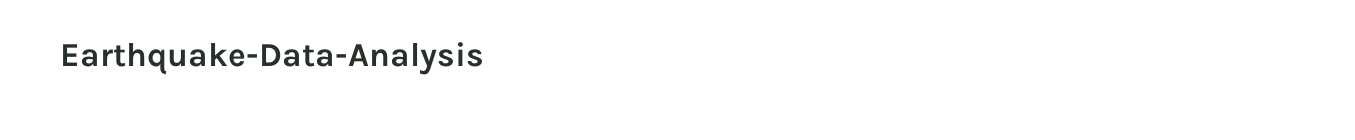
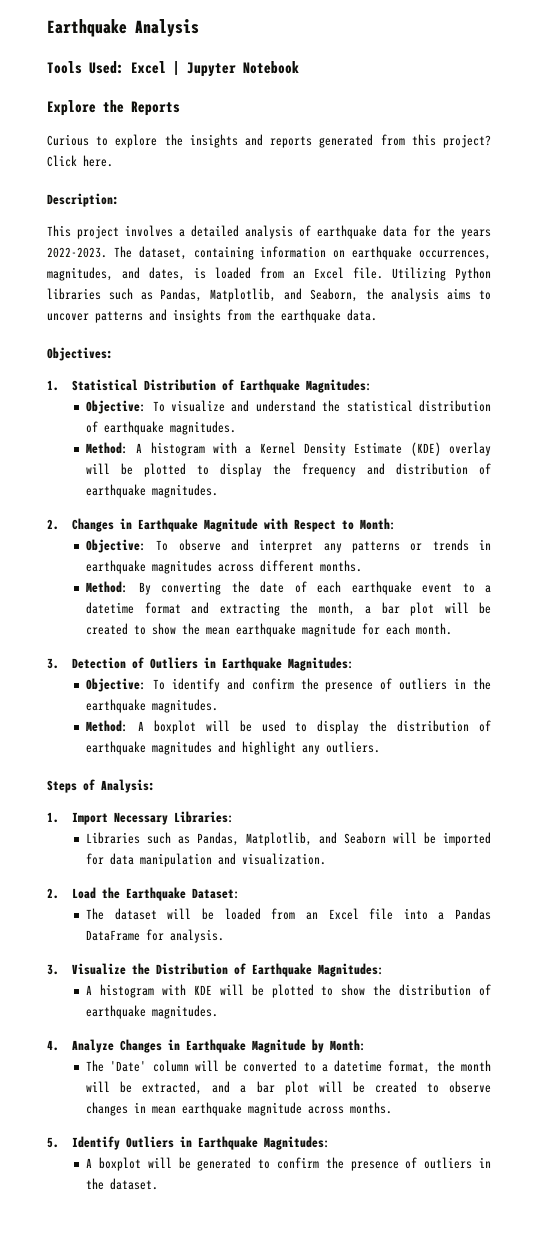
[60,42,484,75] Earthquake-Data-Analysis -> [47,19,199,37] [47,61,299,77] [47,100,180,116] [47,134,491,148] [47,155,113,167] [47,193,119,207] [47,225,491,239] [47,246,491,260] [47,267,491,281] [47,288,492,302] [47,309,377,323] [47,347,113,361] [47,379,372,393] [86,400,491,414] [86,421,237,435] [86,442,491,456] [86,463,492,477] [86,484,219,498] [47,518,396,532] [86,539,491,553] [86,560,363,574] [86,581,492,595] [86,602,492,616] [86,623,453,637] [47,657,354,671] [86,678,491,692] [86,699,219,713] [86,720,491,734] [86,741,381,755] [47,779,155,793] [47,811,234,825] [86,832,492,846] [86,853,327,867] [47,887,240,901] [86,908,491,920] [86,929,225,943] [47,963,384,977] [86,984,492,998] [86,1005,219,1019] [47,1039,366,1053] [86,1060,492,1074] [86,1081,492,1095] [86,1102,393,1116] [47,1136,330,1150] [86,1157,491,1171] [86,1178,159,1190] Earthquake Analysis // Tools Used: Excel | Jupyter Notebook // Explore the Reports // Curious to explore the insights and reports generated from this project? Click here. // Description: // This project involves a detailed analysis of earthquake data for the years 2022-2023. The dataset, containing information on earthquake occurrences, magnitudes, and dates, is loaded from an Excel file. Utilizing Python libraries such as Pandas, Matplotlib, and Seaborn, the analysis aims to uncover patterns and insights from the earthquake data. // Objectives: // 1. Statistical Distribution of Earthquake Magnitudes: // Objective: To visualize and understand the statistical distribution of earthquake magnitudes. // Method: A histogram with a Kernel Density Estimate (KDE) overlay will be plotted to display the frequency and distribution of earthquake magnitudes. // 2. Changes in Earthquake Magnitude with Respect to Month: // Objective: To observe and interpret any patterns or trends in earthquake magnitudes across different months. // Method: By converting the date of each earthquake event to a datetime format and extracting the month, a bar plot will be created to show the mean earthquake magnitude for each month. // 3. Detection of Outliers in Earthquake Magnitudes: // Objective: To identify and confirm the presence of outliers in the earthquake magnitudes. // Method: A boxplot will be used to display the distribution of earthquake magnitudes and highlight any outliers. // Steps of Analysis: // 1. Import Necessary Libraries: // Libraries such as Pandas, Matplotlib, and Seaborn will be imported for data manipulation and visualization. // 2. Load the Earthquake Dataset: // The dataset will be loaded from an Excel file into a Pandas DataFrame for analysis. // 3. Visualize the Distribution of Earthquake Magnitudes: // A histogram with KDE will be plotted to show the distribution of earthquake magnitudes. // 4. Analyze Changes in Earthquake Magnitude by Month: // The 'Date' column will be converted to a datetime format, the month will be extracted, and a bar plot will be created to observe changes in mean earthquake magnitude across months. // 5. Identify Outliers in Earthquake Magnitudes: // A boxplot will be generated to confirm the presence of outliers in the dataset.

